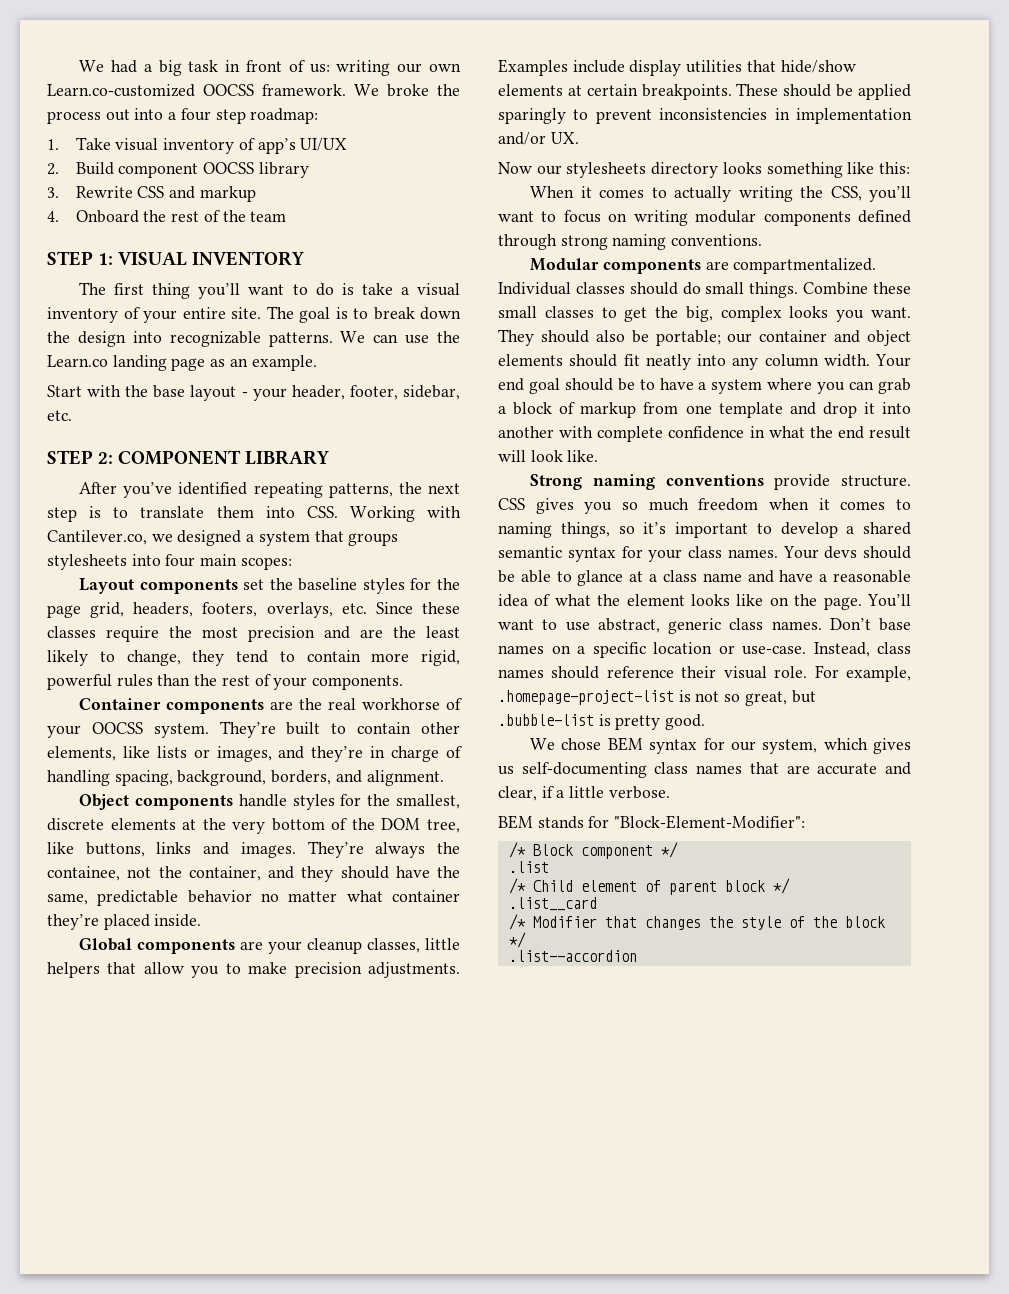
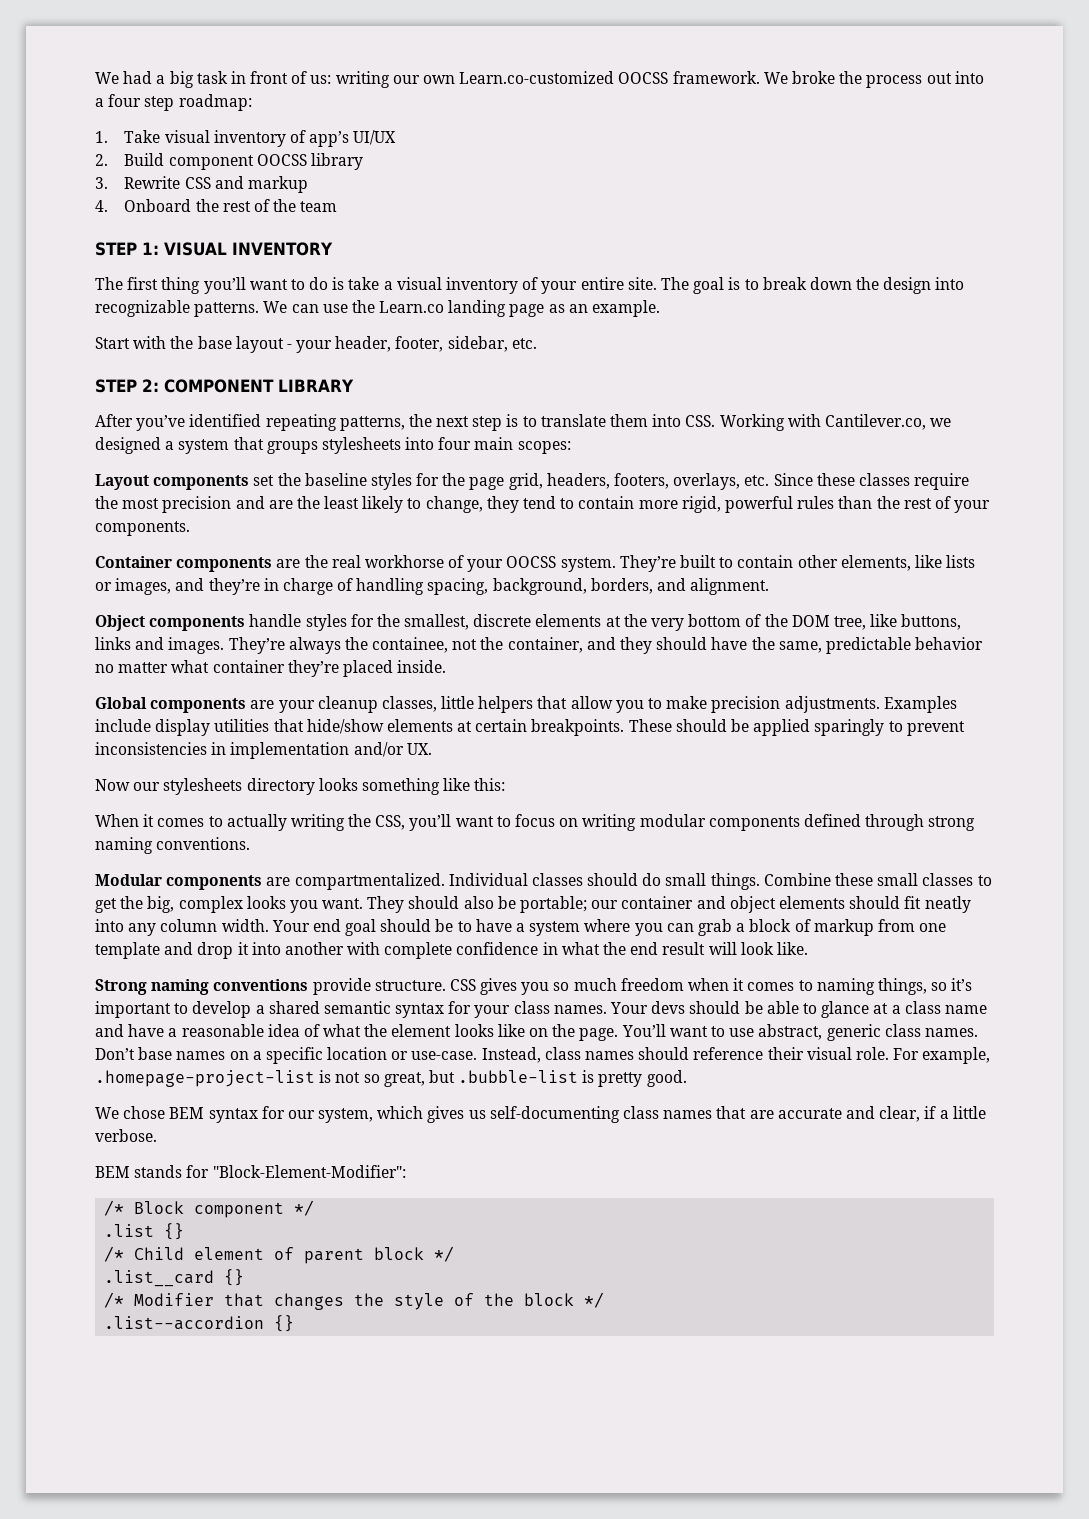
(549, 867) none -> [164,1223,185,1240] {}
(597, 904) none -> [224,1269,245,1286] {}
(637, 956) none -> [274,1315,295,1332] {}

